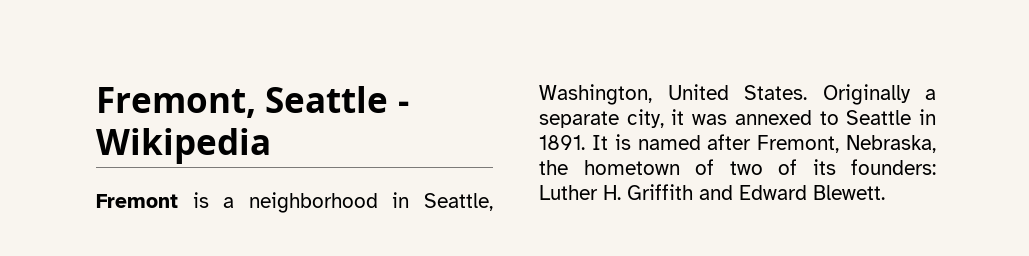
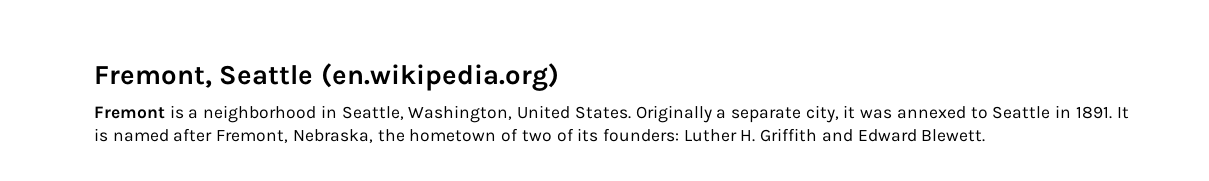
[397,101,409,113] [96,128,271,164] - Wikipedia -> [320,63,559,91] (en.wikipedia.org)

